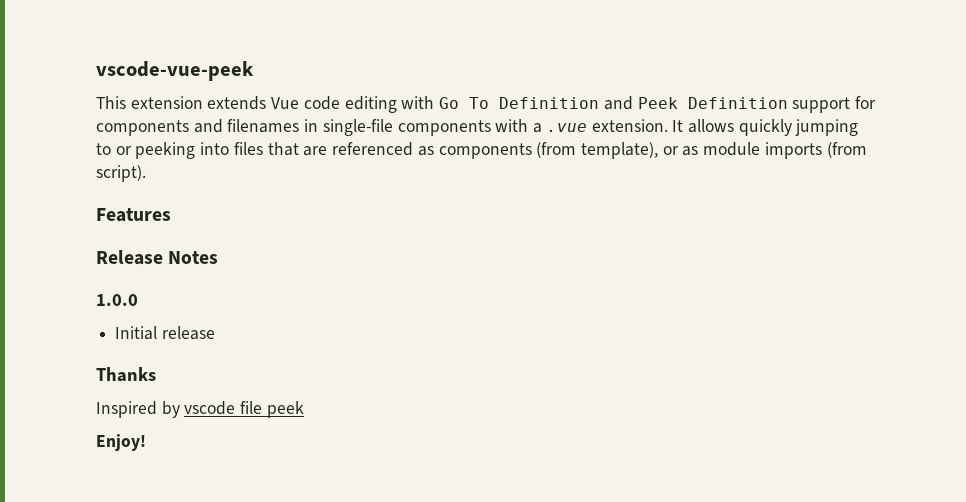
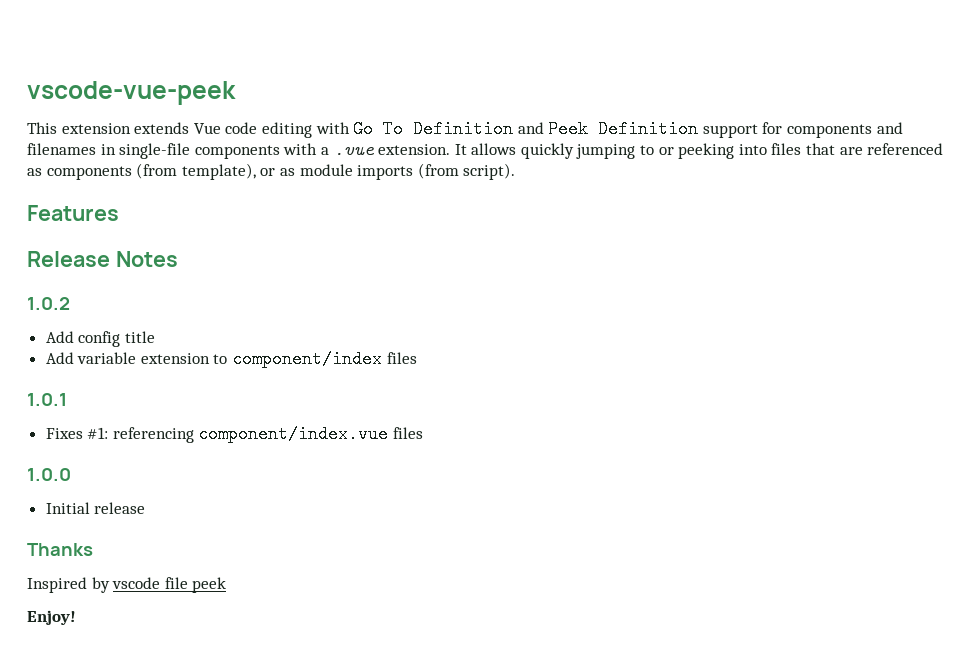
(219, 257) none -> [27,297,70,310] [45,331,155,347] [45,350,417,368] [27,393,67,406] [45,425,424,443] // 1.0.2 // Add config title // Add variable extension to component/index files // 1.0.1 // Fixes #1: referencing component/index.vue files

